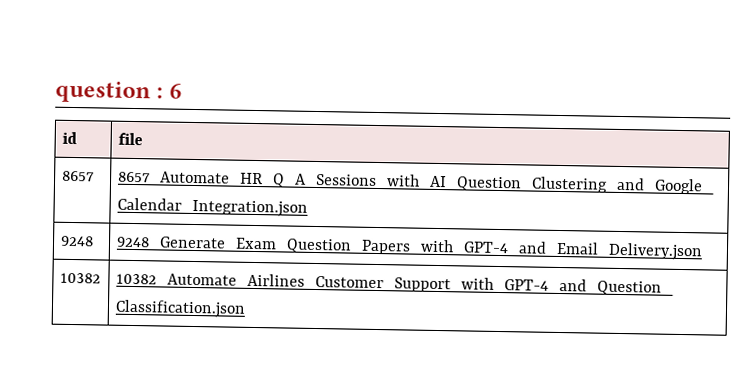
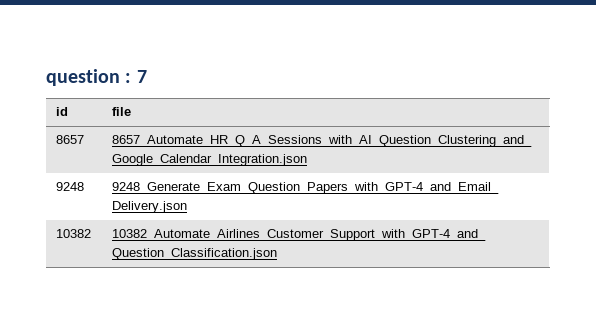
[168,83,182,99] 6 -> [136,70,147,83] 7

